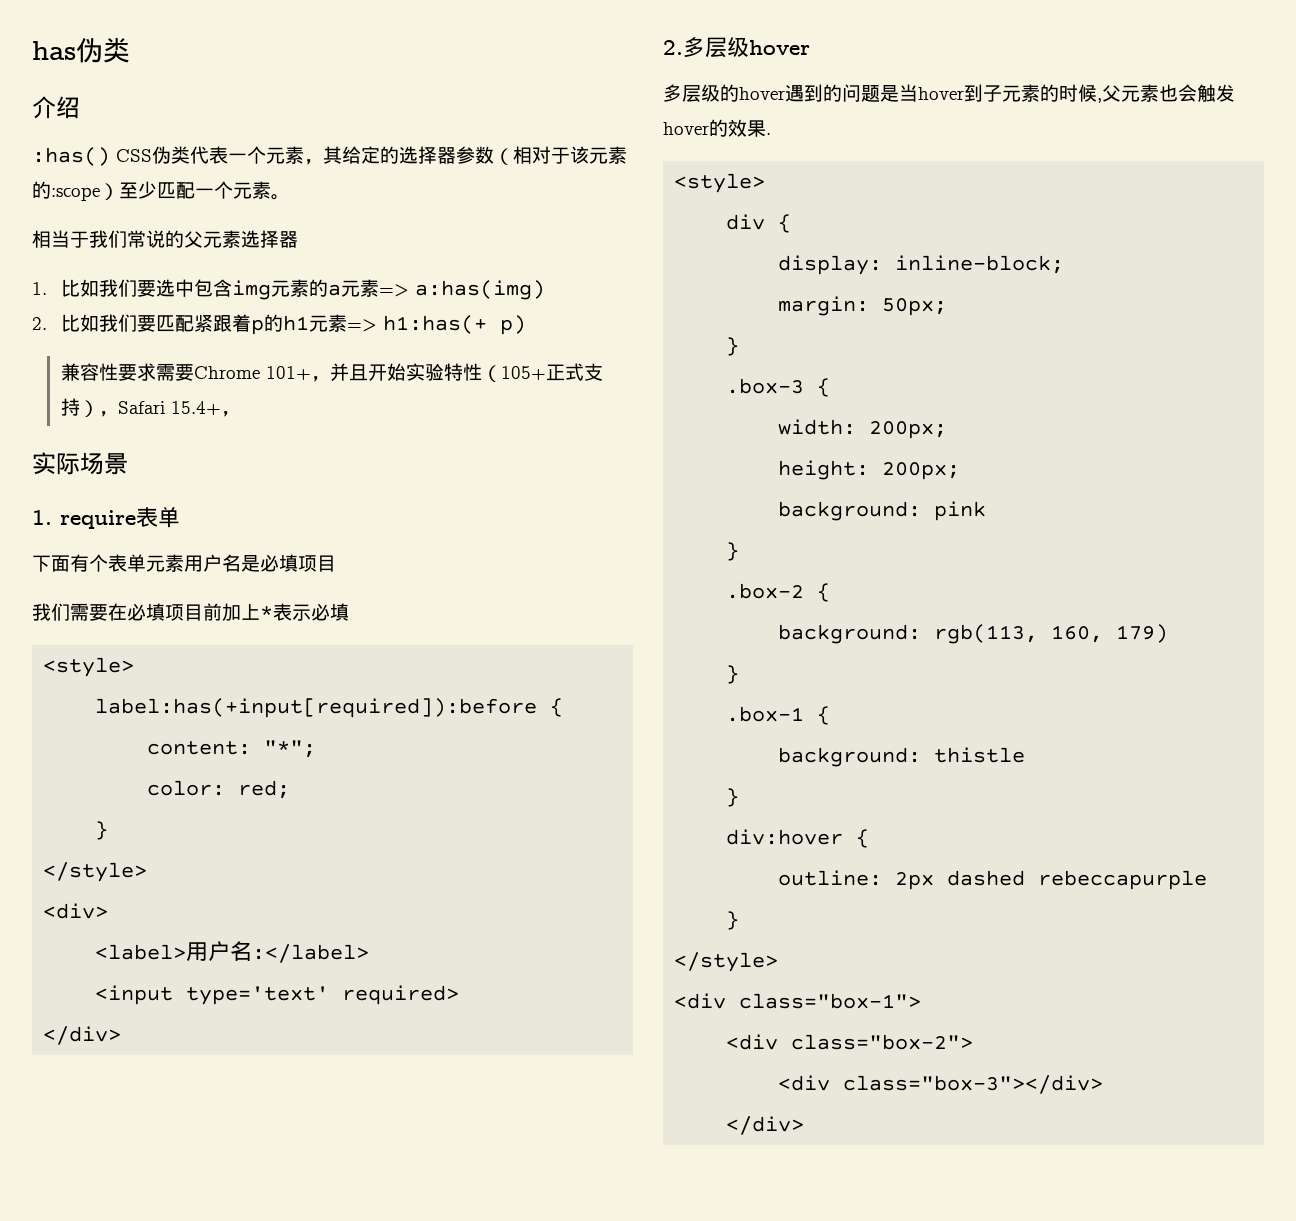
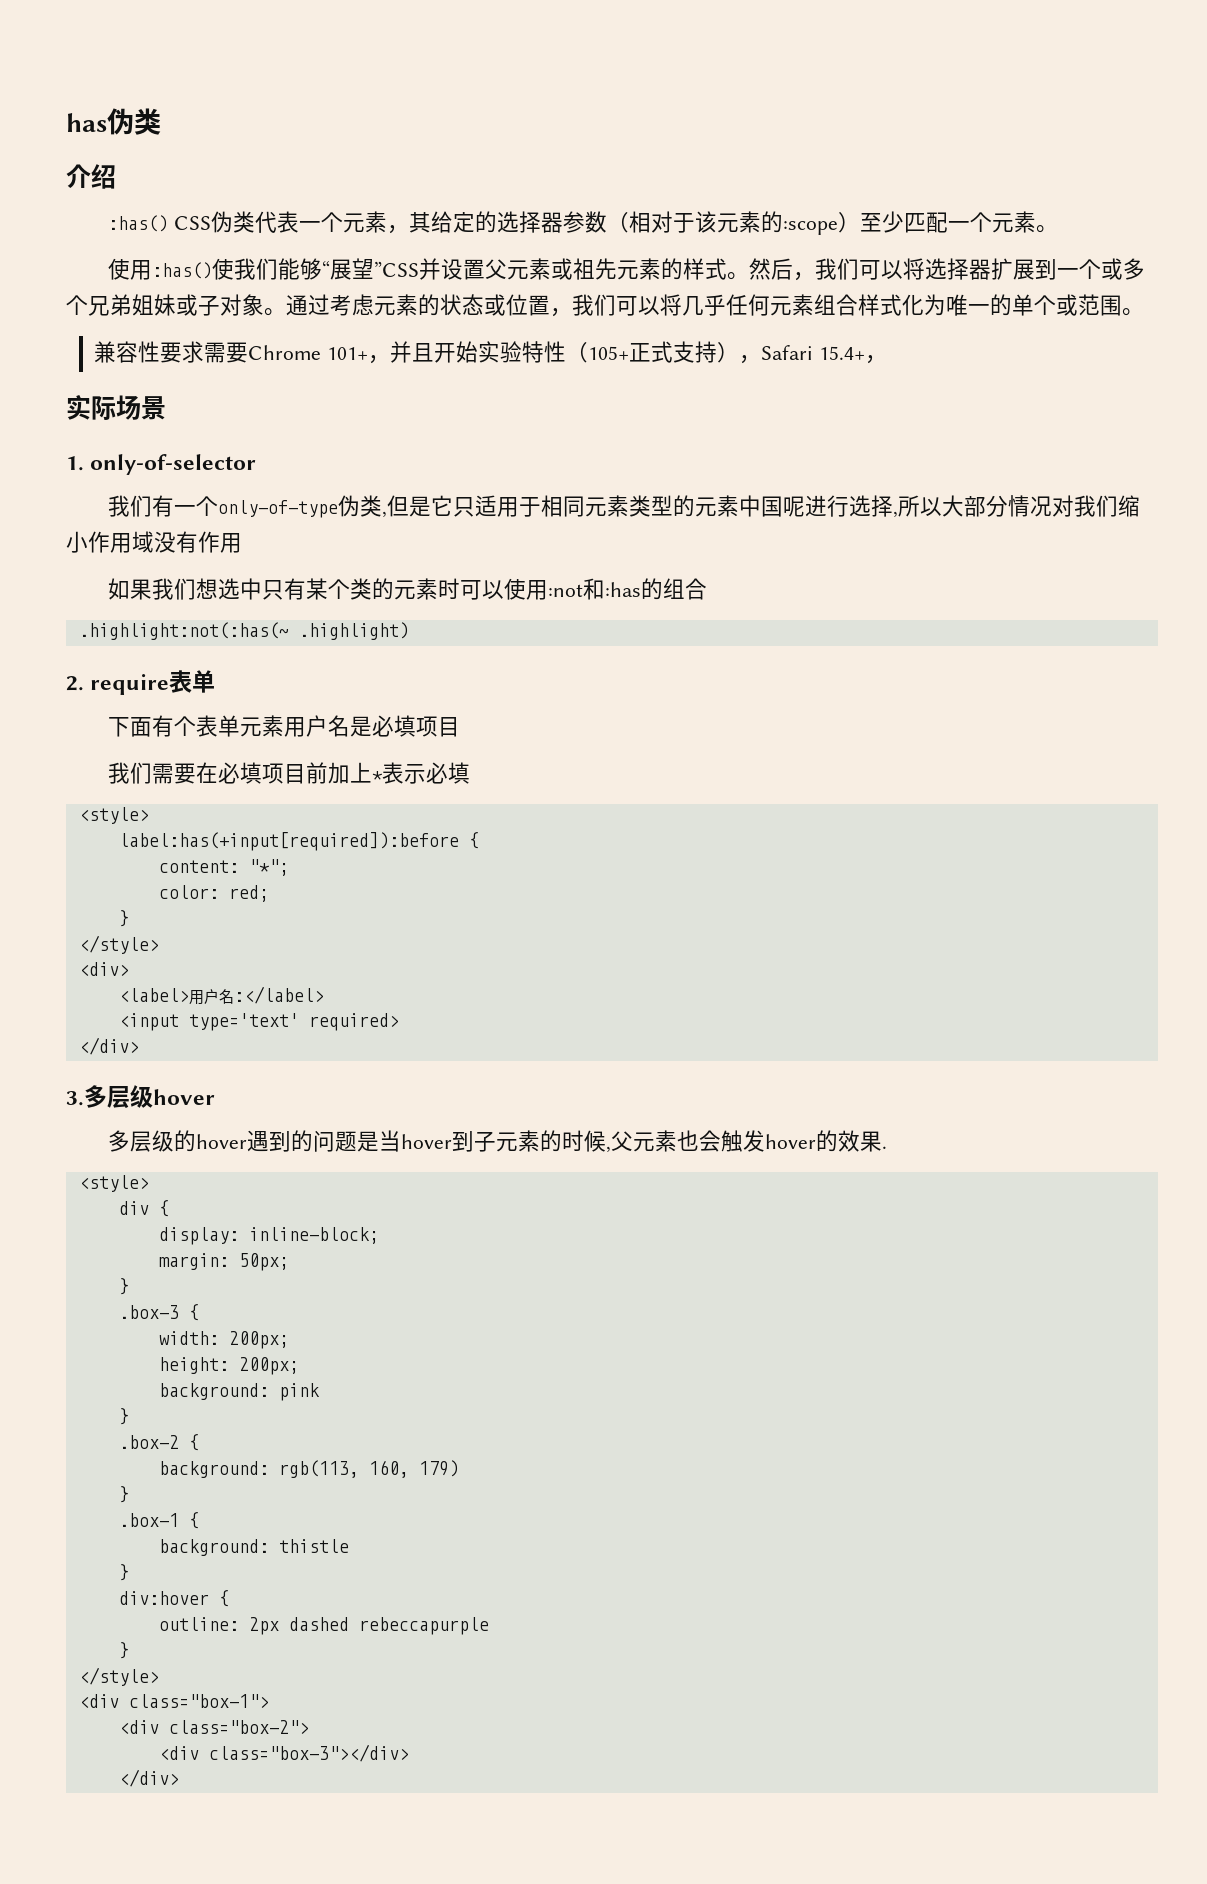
[32,230,298,248] [32,279,545,300] [32,314,526,335] 相当于我们常说的父元素选择器 // 1.比如我们要选中包含img元素的a元素=> a:has(img) // 2.比如我们要匹配紧跟着p的h1元素=> h1:has(+ p) -> [108,258,1146,281] [66,294,1144,317] 使用:has()使我们能够“展望”CSS并设置父元素或祖先元素的样式。然后，我们可以将选择器扩展到一个或多个兄弟姐妹或子对象。通过考虑元素的状态或位置，我们可以将几乎任何元素组合样式化为唯一的单个或范围。
(52, 517) none -> [90,454,257,475] [108,495,1141,518] [66,531,242,553] [108,578,708,600] [78,622,409,640] [66,676,84,691] only-of-selector // 我们有一个only-of-type伪类,但是它只适用于相同元素类型的元素中国呢进行选择,所以大部分情况对我们缩小作用域没有作用 // 如果我们想选中只有某个类的元素时可以使用:not和:has的组合 // .highlight:not(:has(~ .highlight) // 2.
[663,40,683,55] 2. -> [66,1091,84,1106] 3.

